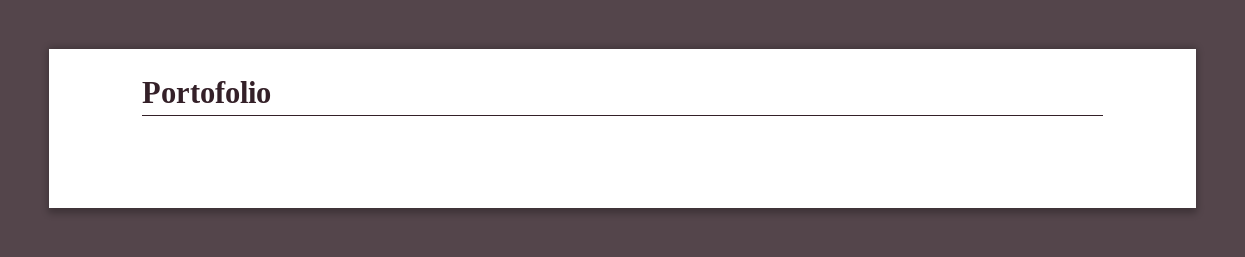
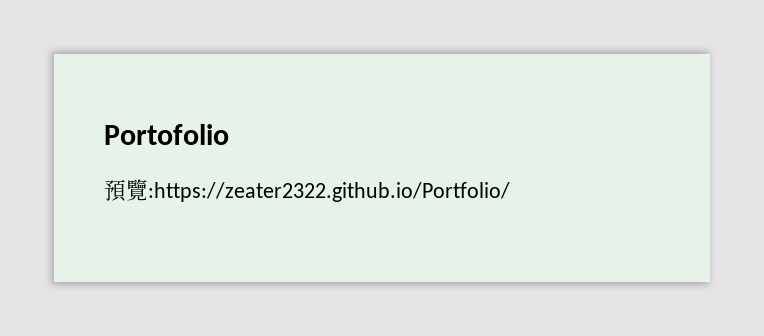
(271, 92) none -> [104,179,510,202] // 預覽:https://zeater2322.github.io/Portfolio/

